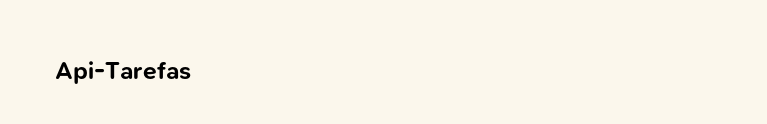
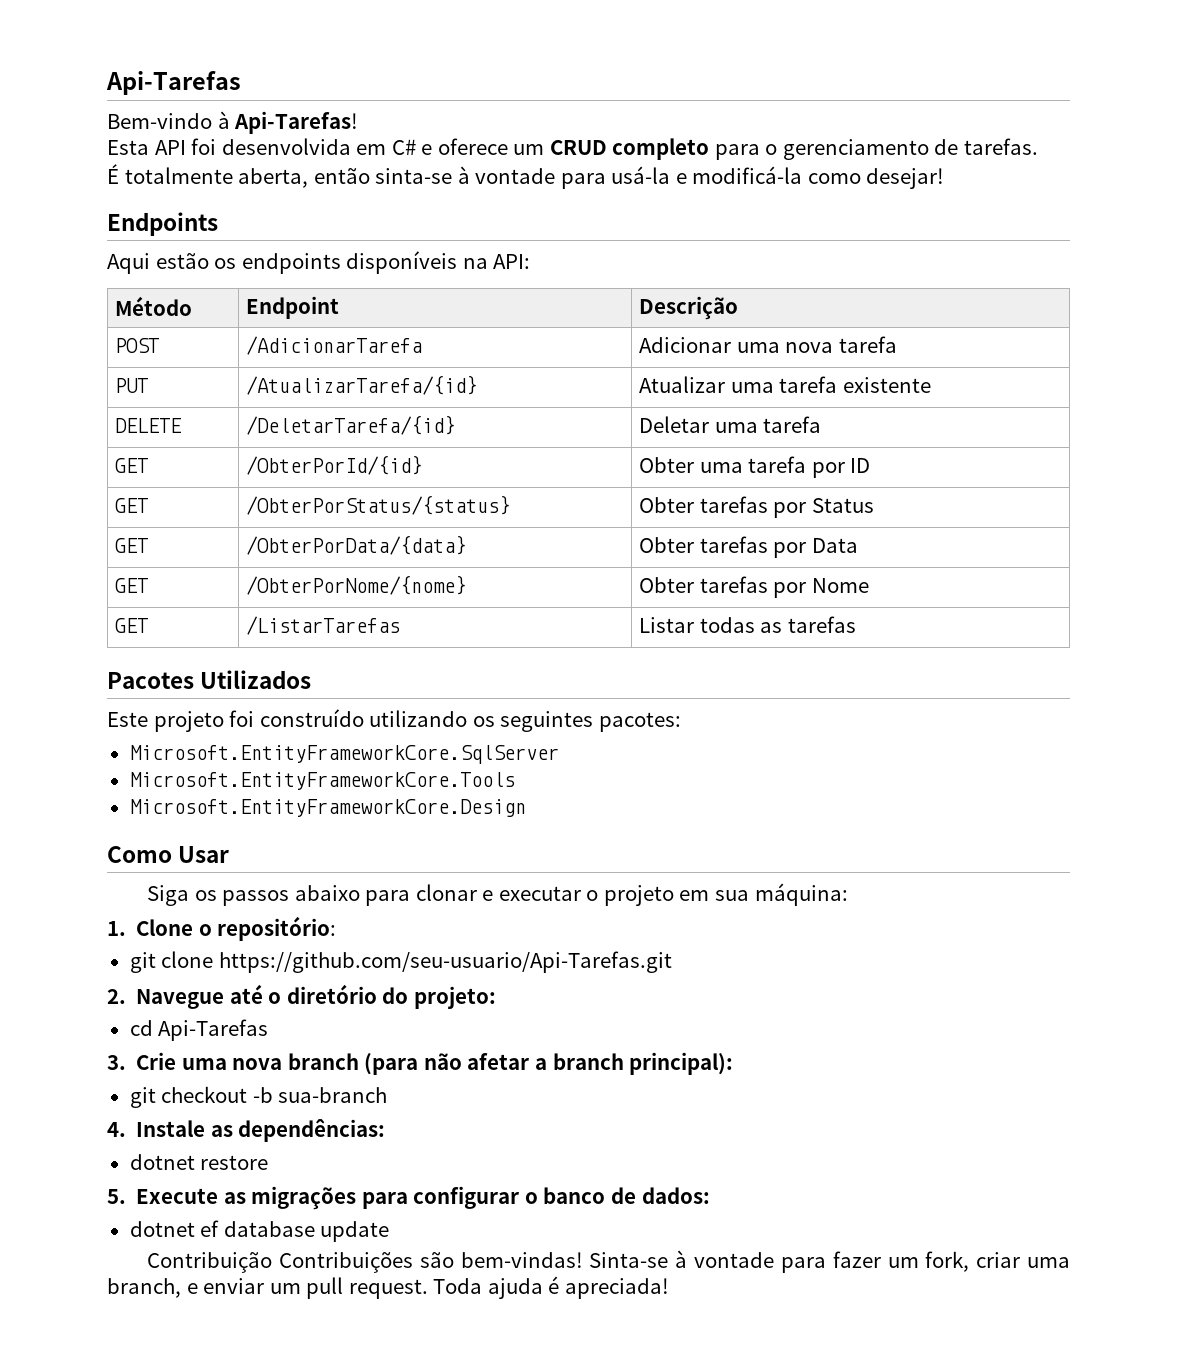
[55,61,191,84] Api-Tarefas -> [106,71,241,95] [107,111,359,134] [107,138,1039,160] [107,164,945,189] [107,212,218,236] [107,251,531,274] [115,296,193,316] [246,296,340,319] [639,296,739,320] [115,338,160,353] [246,336,423,355] [639,336,897,353] [115,378,149,393] [246,375,478,395] [639,376,931,393] [115,418,182,433] [246,415,456,435] [639,416,822,433] [115,458,149,473] [246,455,423,475] [639,456,871,478] [115,498,149,513] [246,495,511,515] [639,496,874,518] [115,538,149,553] [246,535,467,555] [639,536,858,558] [115,578,149,593] [246,575,467,595] [639,576,869,598] [115,618,149,633] [246,616,401,635] [639,616,856,633] [107,670,312,689] [107,709,681,732] [129,745,559,764] [129,772,515,790] [129,799,526,817] [107,846,230,863] [147,883,848,906] [107,916,337,941] [129,951,672,973] [107,984,496,1009] [129,1019,269,1041] [107,1052,734,1075] [129,1086,388,1108] [107,1119,386,1142] [129,1154,269,1170] [107,1186,710,1210] [129,1220,390,1242] [147,1250,1071,1273] [107,1276,669,1299] Api-Tarefas // Bem-vindo à Api-Tarefas! // Esta API foi desenvolvida em C# e oferece um CRUD completo para o gerenciamento de tarefas. // É totalmente aberta, então sinta-se à vontade para usá-la e modificá-la como desejar! // Endpoints // Aqui estão os endpoints disponíveis na API: // Método | Endpoint | Descrição // POST | /AdicionarTarefa | Adicionar uma nova tarefa // PUT | /AtualizarTarefa/{id} | Atualizar uma tarefa existente // DELETE | /DeletarTarefa/{id} | Deletar uma tarefa // GET | /ObterPorId/{id} | Obter uma tarefa por ID // GET | /ObterPorStatus/{status} | Obter tarefas por Status // GET | /ObterPorData/{data} | Obter tarefas por Data // GET | /ObterPorNome/{nome} | Obter tarefas por Nome // GET | /ListarTarefas | Listar todas as tarefas // Pacotes Utilizados // Este projeto foi construído utilizando os seguintes pacotes: // Microsoft.EntityFrameworkCore.SqlServer // Microsoft.EntityFrameworkCore.Tools // Microsoft.EntityFrameworkCore.Design // Como Usar // Siga os passos abaixo para clonar e executar o projeto em sua máquina: // 1. Clone o repositório: // git clone https://github.com/seu-usuario/Api-Tarefas.git // 2. Navegue até o diretório do projeto: // cd Api-Tarefas // 3. Crie uma nova branch (para não afetar a branch principal): // git checkout -b sua-branch // 4. Instale as dependências: // dotnet restore // 5. Execute as migrações para configurar o banco de dados: // dotnet ef database update // Contribuição Contribuições são bem-vindas! Sinta-se à vontade para fazer um fork, criar uma branch, e enviar um pull request. Toda ajuda é apreciada!

